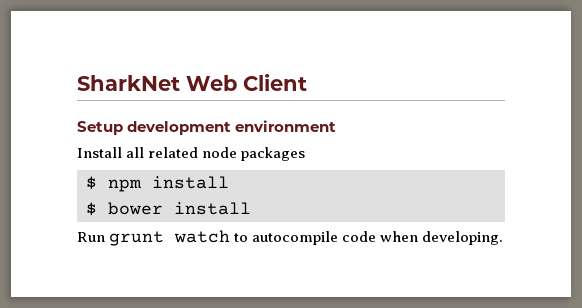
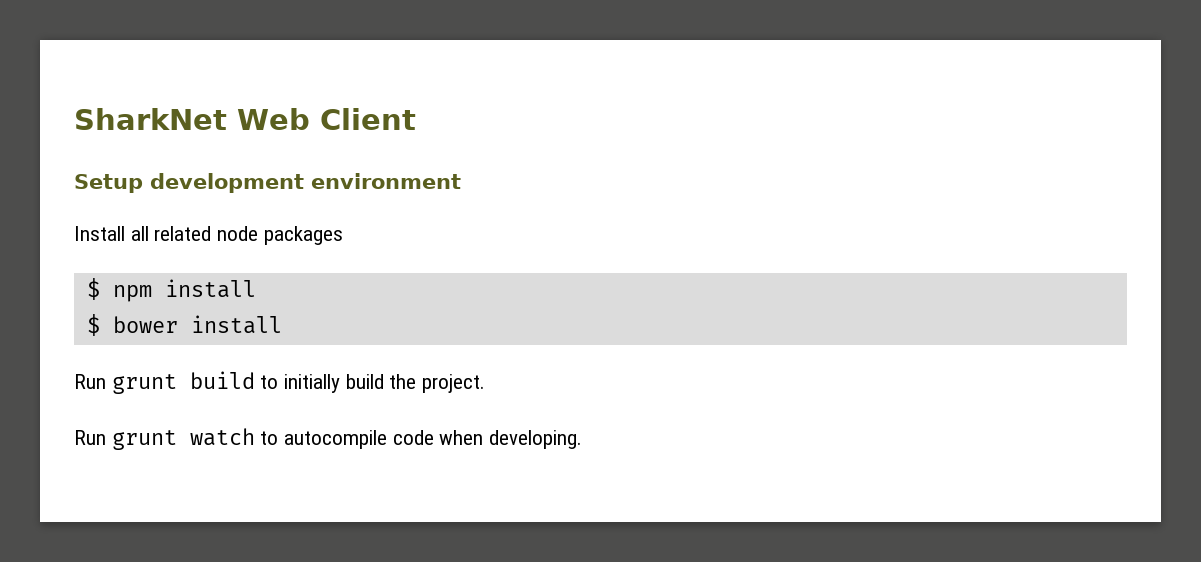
(251, 208) none -> [74,371,486,394] // Run grunt build to initially build the project.

